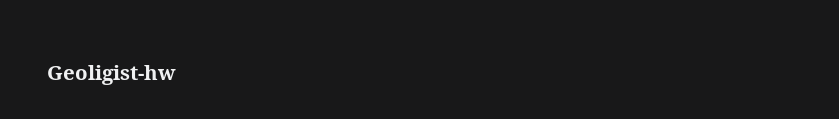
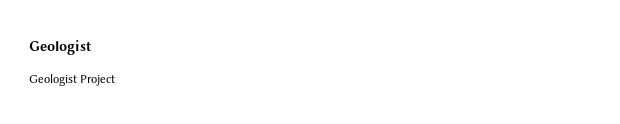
[47,65,176,85] Geoligist-hw -> [29,40,91,55] [29,74,116,86] Geologist // Geologist Project

